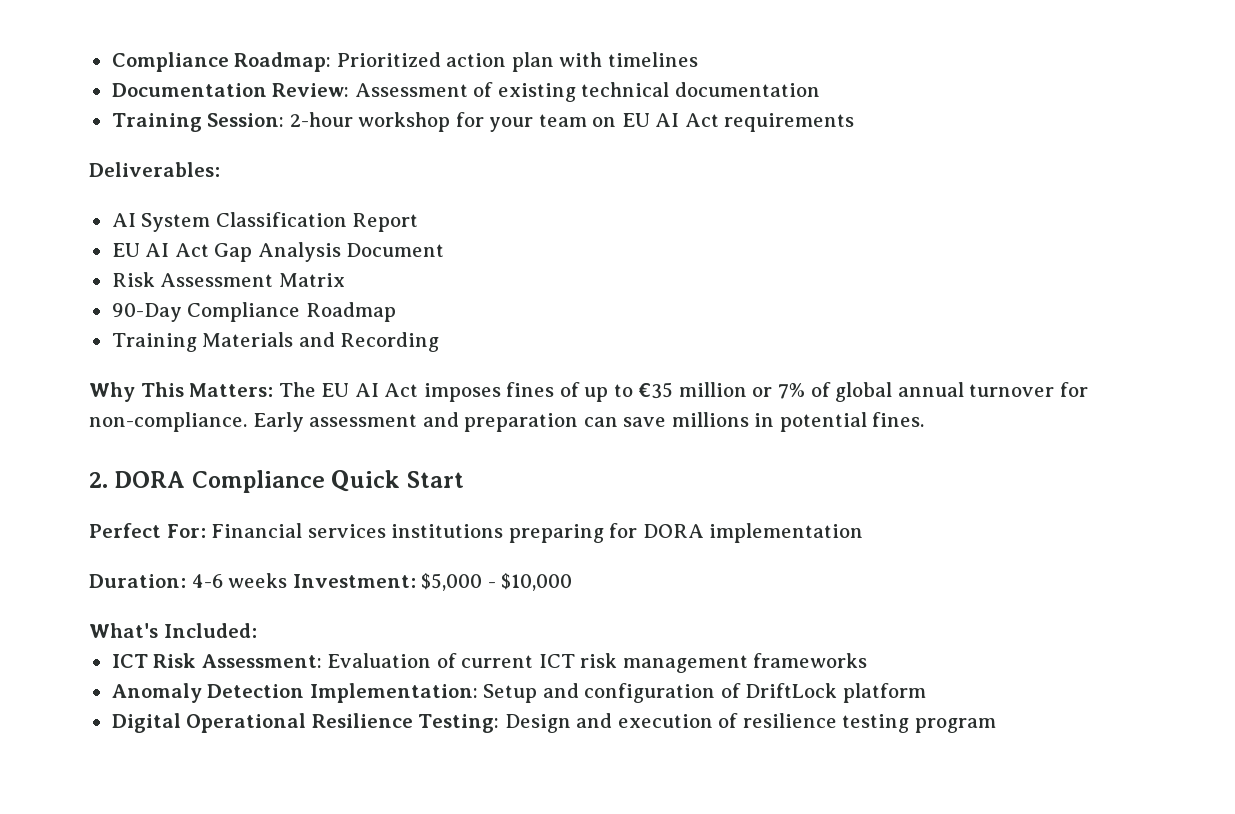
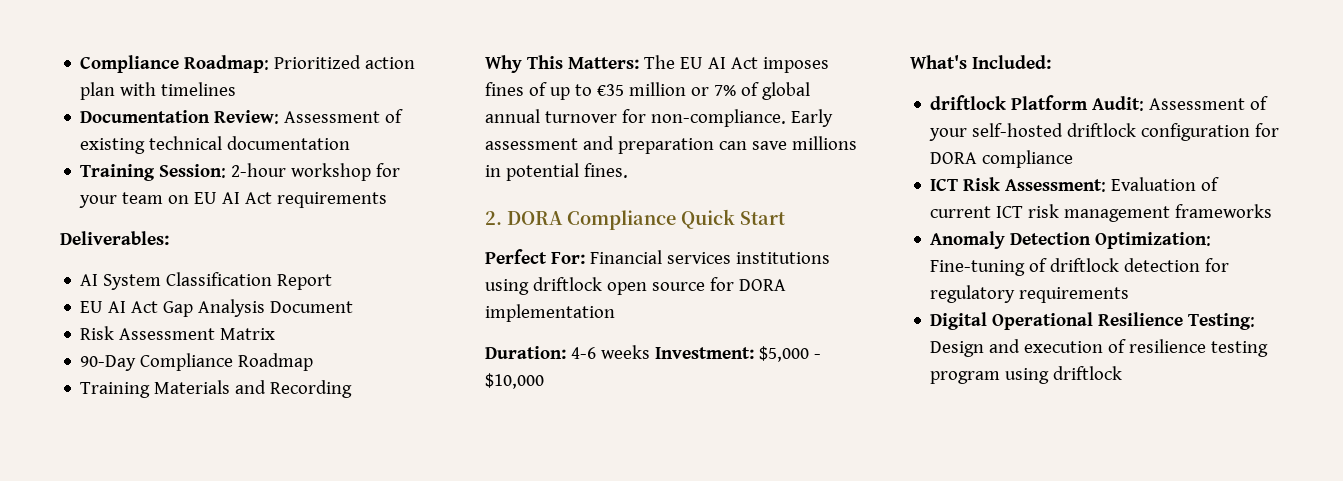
[508,524,604,543] preparing -> [485,277,705,295] using driftlock open source
(257, 630) none -> [930,95,1269,111] [929,123,1280,141] [930,150,1074,168] // driftlock Platform Audit: Assessment of your self-hosted driftlock configuration for DORA compliance
[309,683,926,703] Implementation: Setup and configuration of DriftLock platform -> [1095,232,1212,249] [930,258,1230,276] [930,285,1130,303] Optimization: Fine-tuning of driftlock detection for regulatory requirements
(996, 725) none -> [1005,366,1123,384] using driftlock

